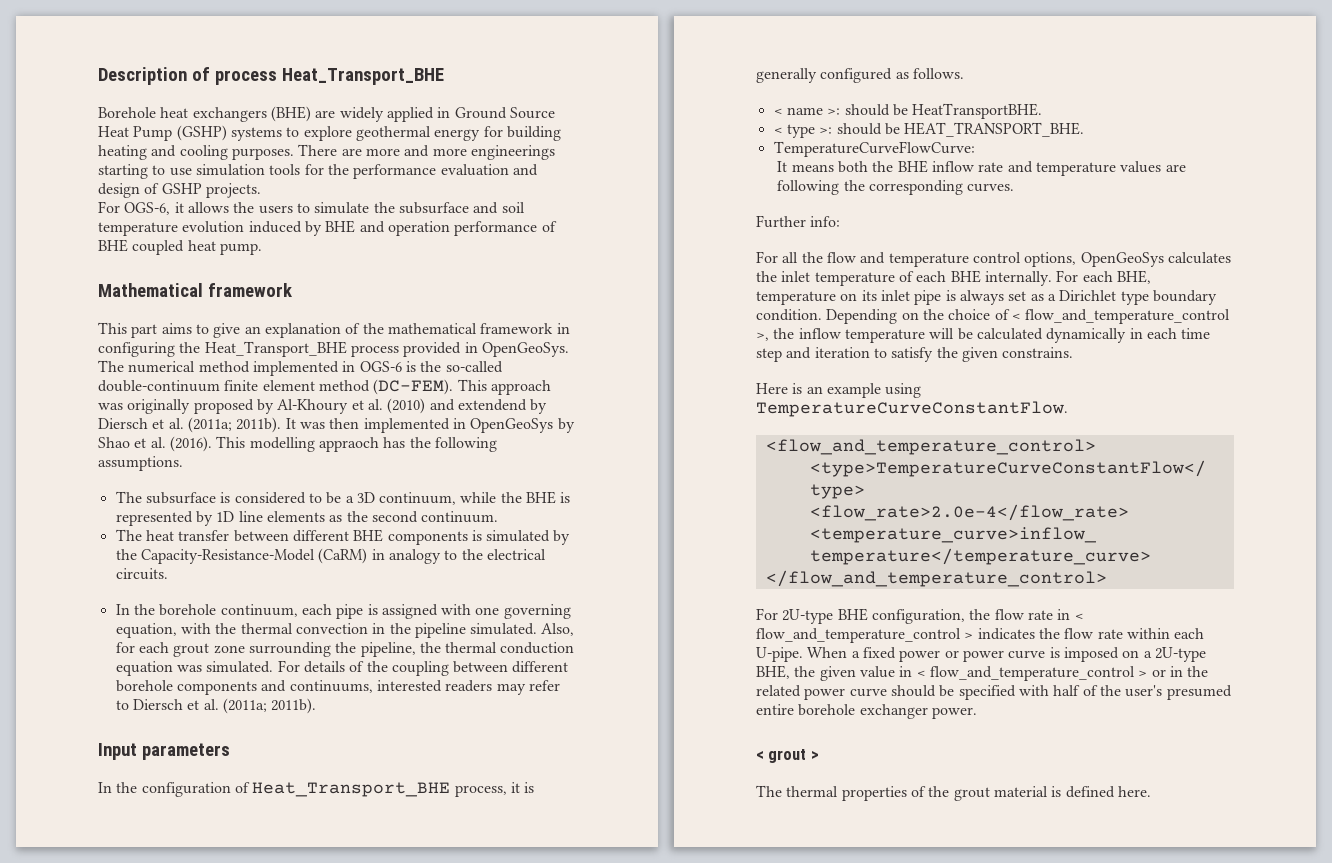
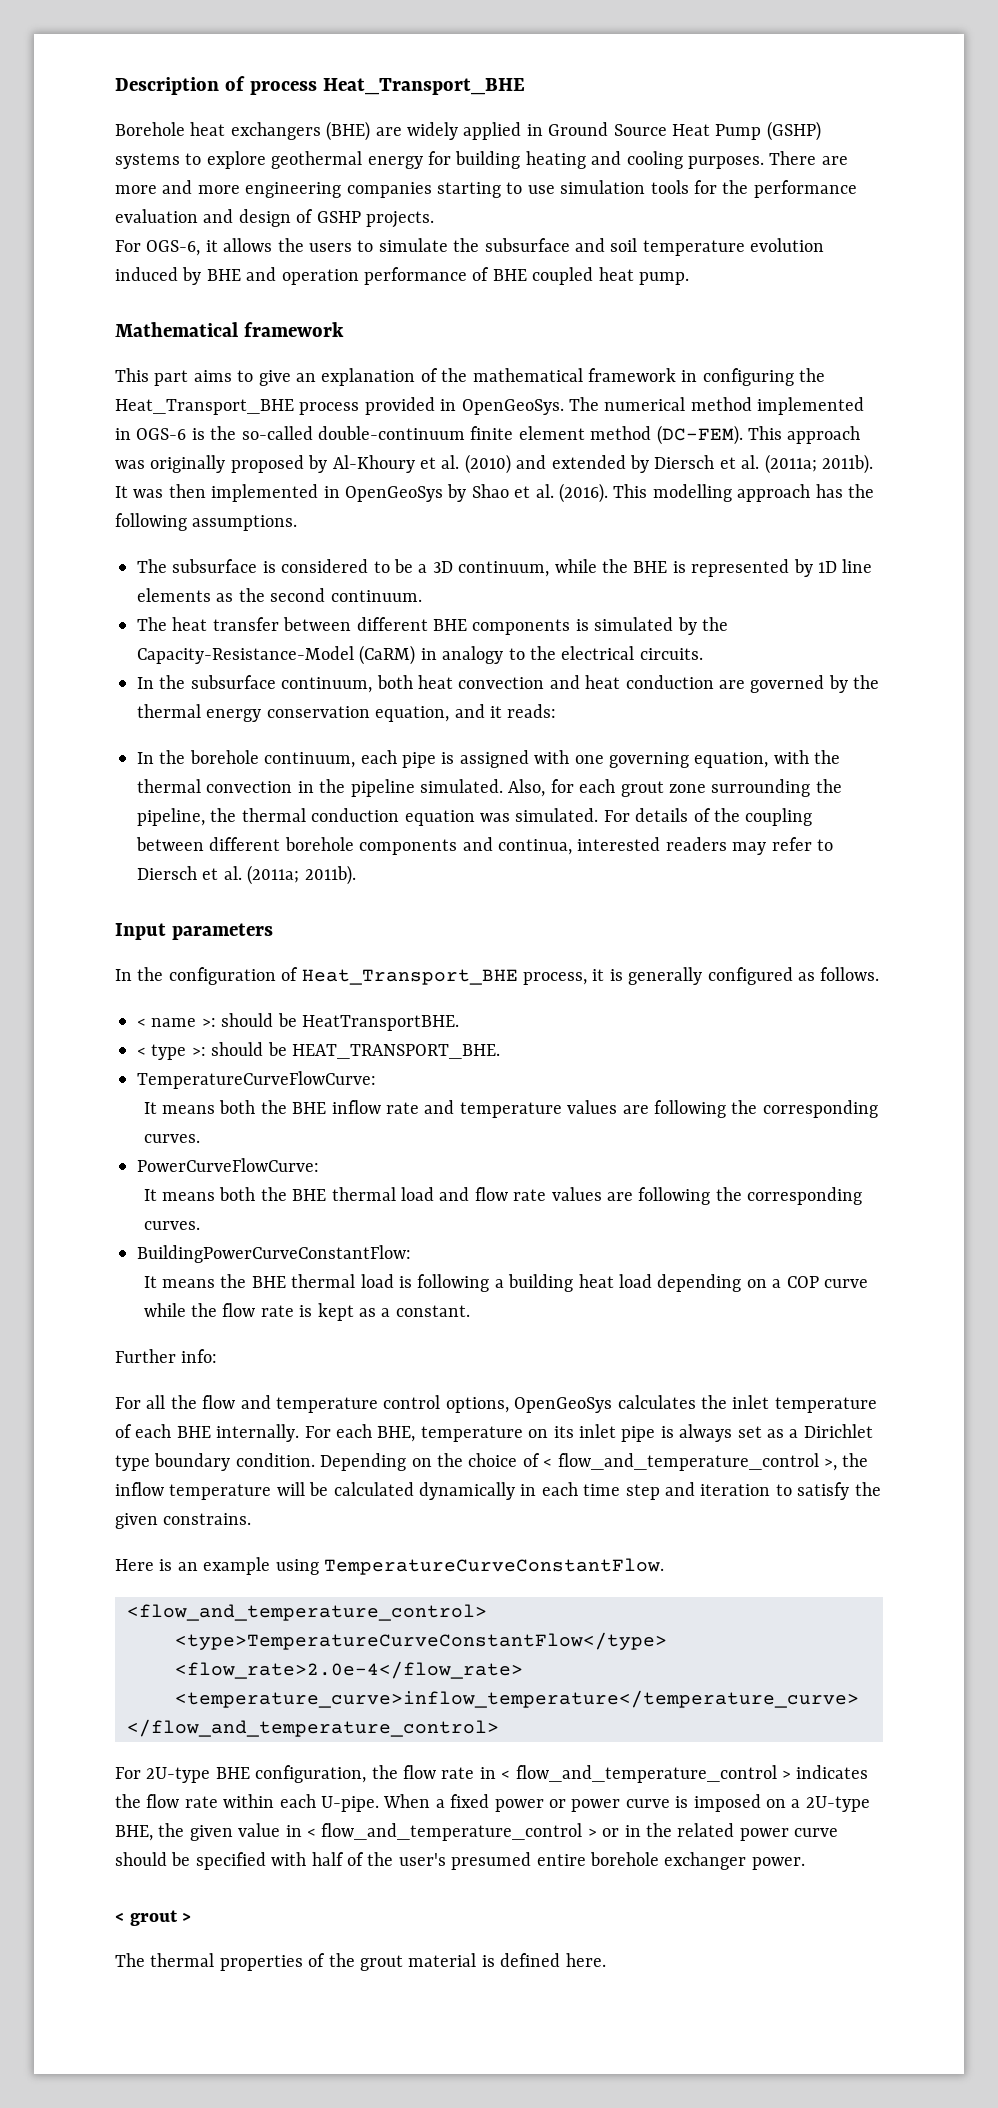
[470,145,555,160] engineerings -> [245,182,432,198] engineering companies
[457,399,527,411] extendend -> [551,455,626,469] extended
[318,437,379,452] appraoch -> [737,484,811,502] approach
(168, 574) none -> [137,675,880,693] [137,704,557,722] // In the subsurface continuum, both heat convection and heat conduction are governed by the thermal energy conservation equation, and it reads:
[289,680,373,693] continuums, -> [498,839,572,855] continua,
(1015, 187) none -> [137,1158,319,1172] [143,1187,863,1205] [143,1221,200,1230] [137,1245,411,1263] [143,1274,868,1292] [143,1303,470,1321] // PowerCurveFlowCurve: // It means both the BHE thermal load and flow rate values are following the corresponding curves. // BuildingPowerCurveConstantFlow: // It means the BHE thermal load is following a building heat load depending on a COP curve while the flow rate is kept as a constant.

